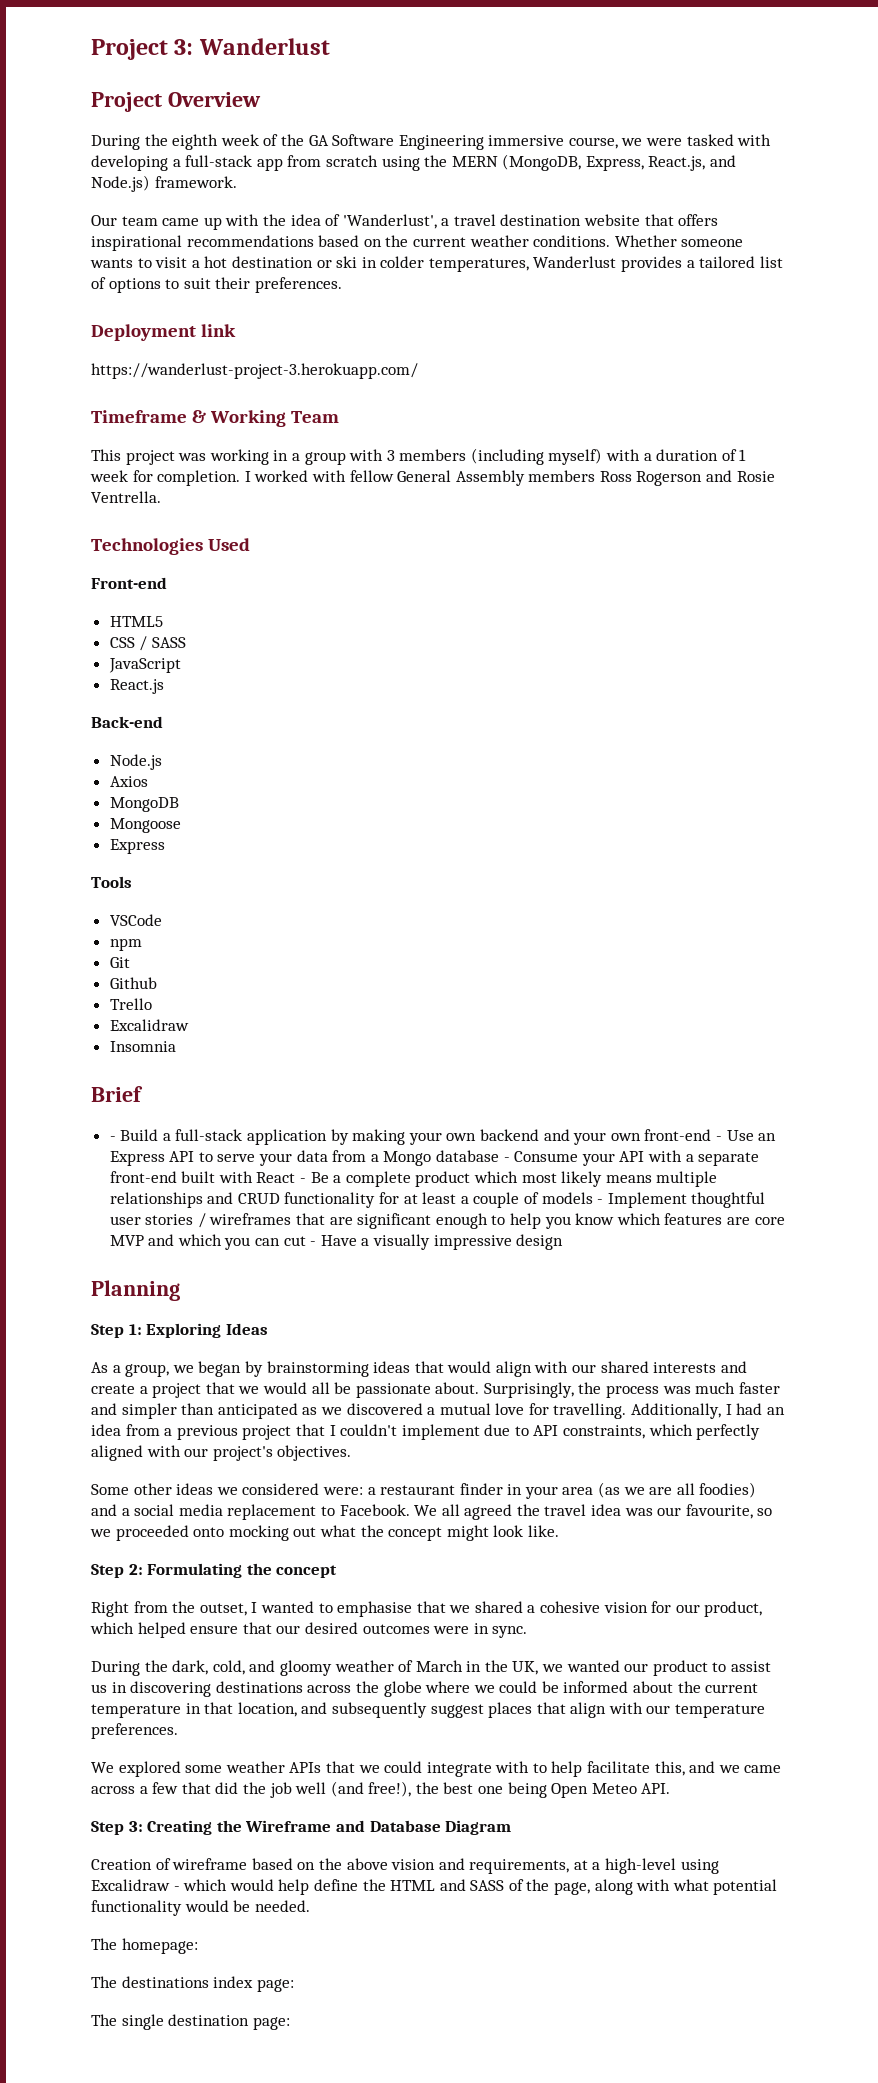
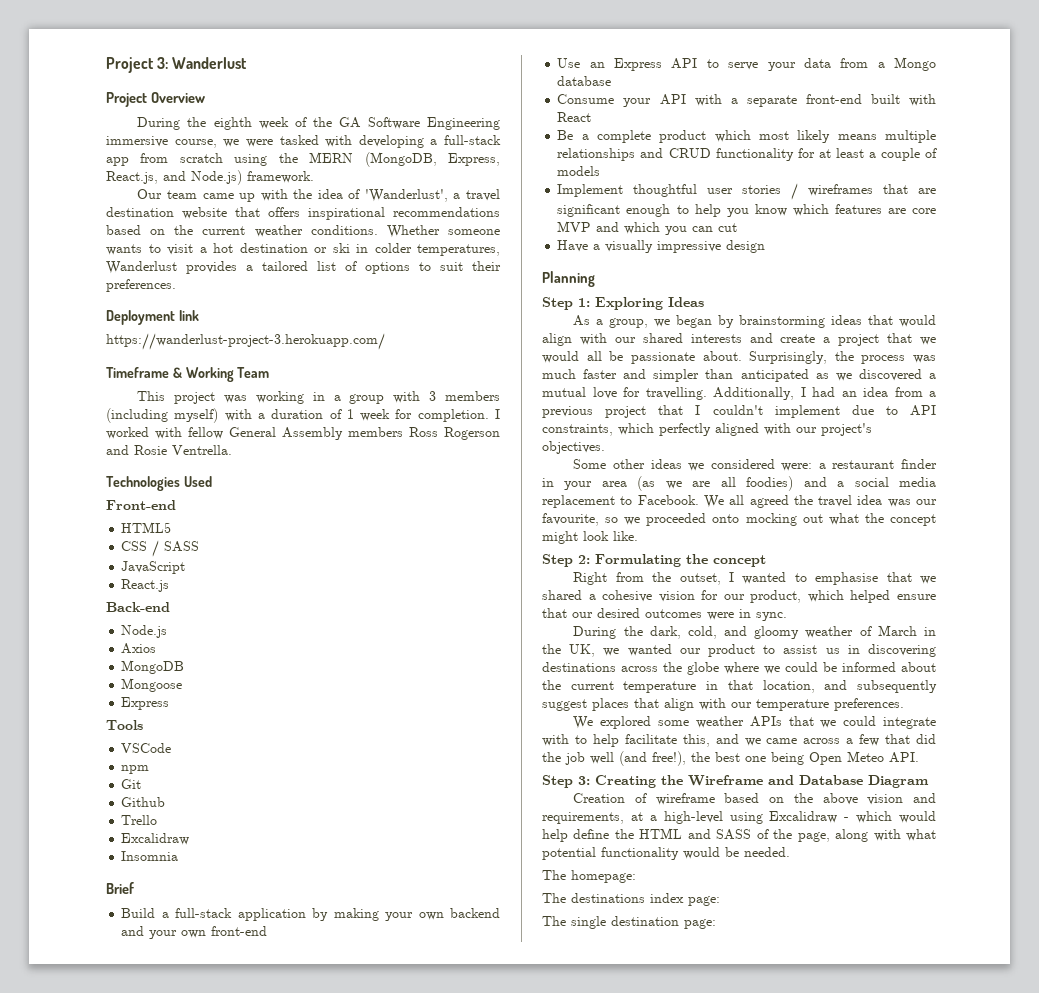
[109,1136,116,1141] - -> (134, 888) none
[715,1136,722,1141] - -> (268, 931) //
[503,1157,510,1162] - -> (612, 81) //
[300,1178,307,1183] - -> (592, 117) //
[597,1199,604,1204] - -> (601, 171) //
[310,1241,317,1246] - -> (738, 227) //

